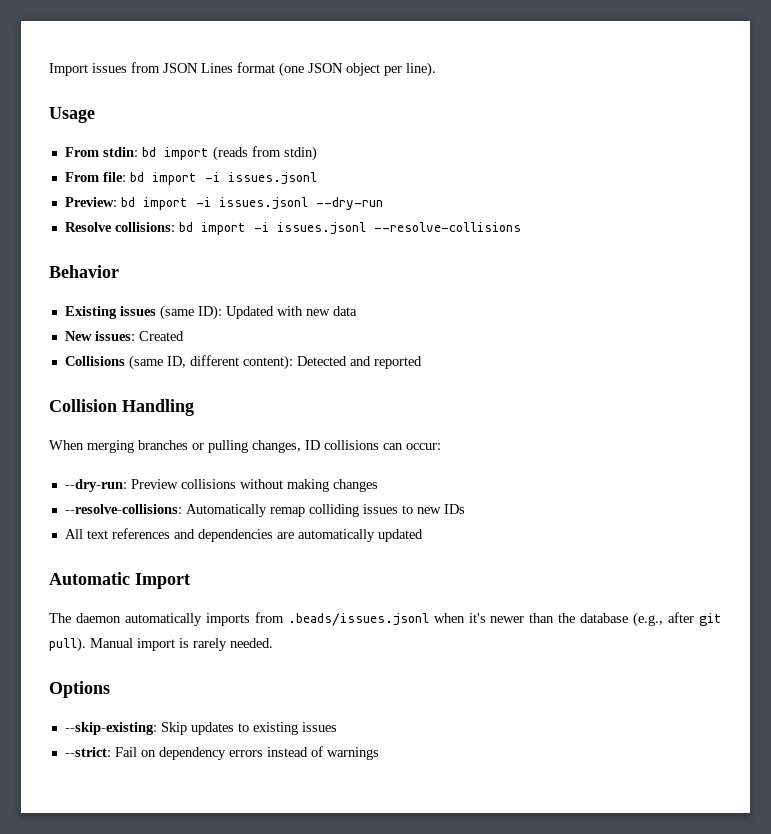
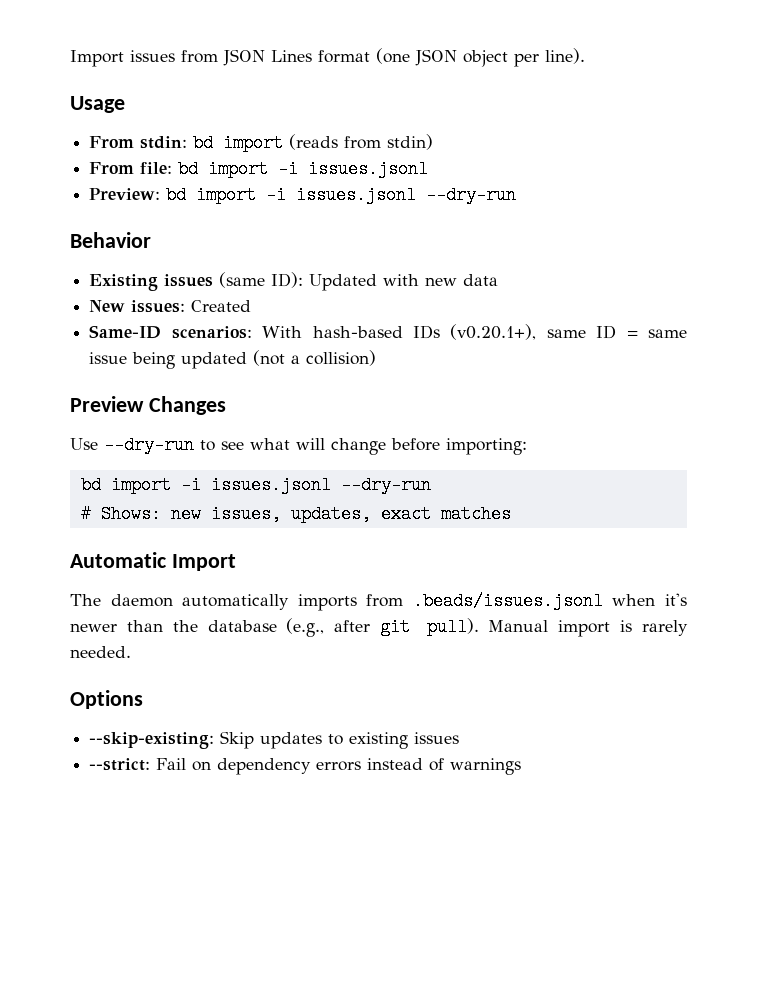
[64,222,521,235] // Resolve collisions: bd import -i issues.jsonl --resolve-collisions -> (517, 195) none
[64,355,422,370] [49,399,194,416] [49,440,441,453] [64,479,378,492] [64,504,465,517] [64,528,423,542] Collisions (same ID, different content): Detected and reported // Collision Handling // When merging branches or pulling changes, ID collisions can occur: // --dry-run: Preview collisions without making changes // --resolve-collisions: Automatically remap colliding issues to new IDs // All text references and dependencies are automatically updated -> [89,324,687,340] [89,350,377,369] [70,396,226,415] [70,436,527,455] [80,476,431,494] [80,505,511,523] Same-ID scenarios: With hash-based IDs (v0.20.1+), same ID = same issue being updated (not a collision) // Preview Changes // Use --dry-run to see what will change before importing: // bd import -i issues.jsonl --dry-run // # Shows: new issues, updates, exact matches

